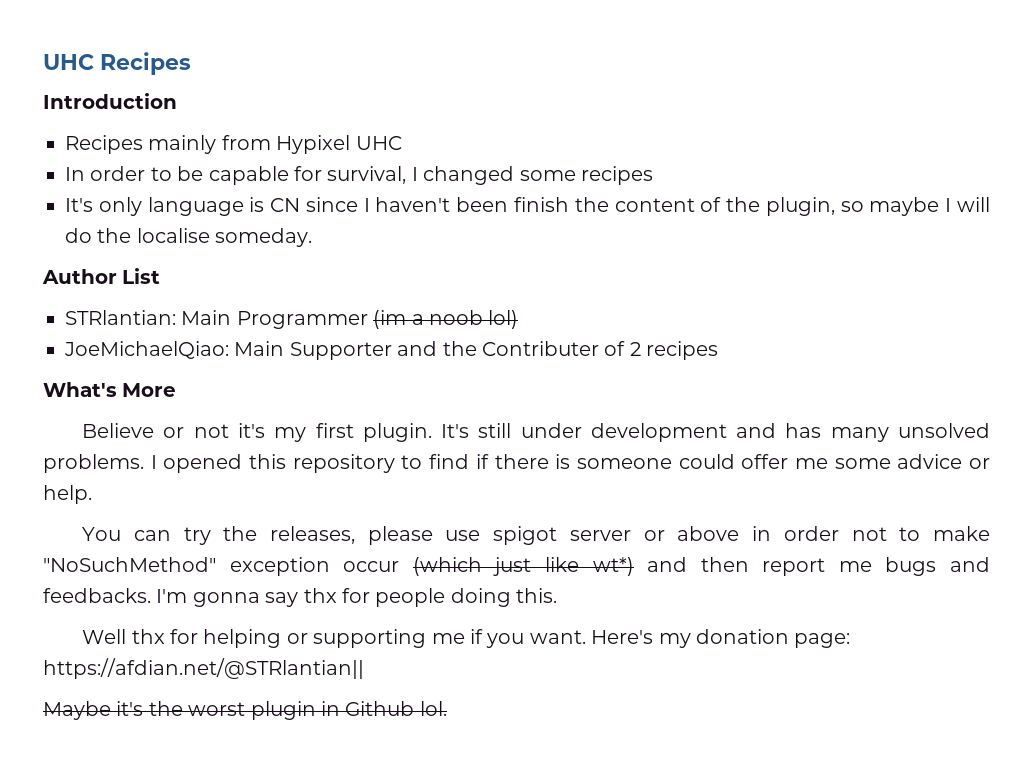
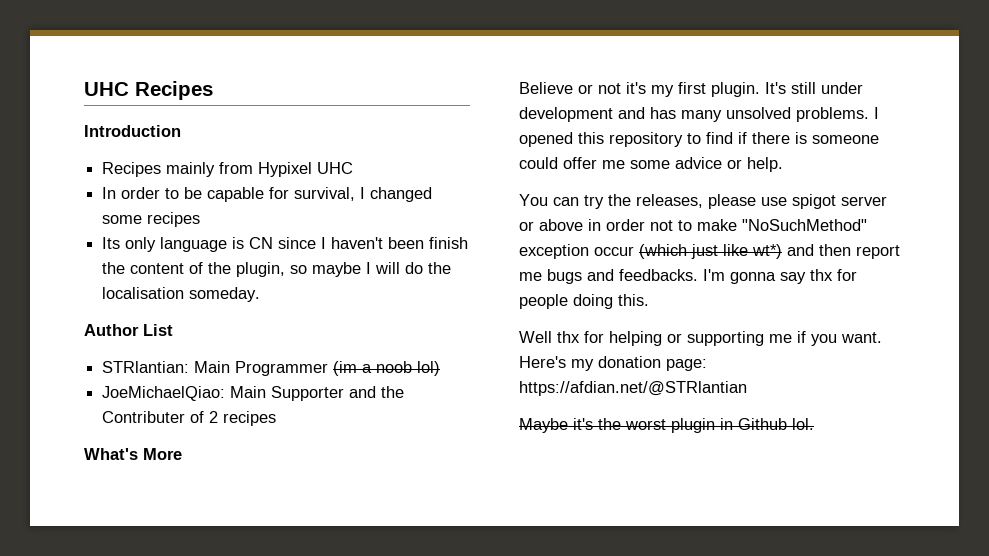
[65,198,93,212] It's -> [102,237,121,249] Its
[136,228,210,243] localise -> [102,287,185,299] localisation
[43,658,364,679] https://afdian.net/@STRlantian|| -> [519,381,747,396] https://afdian.net/@STRlantian

